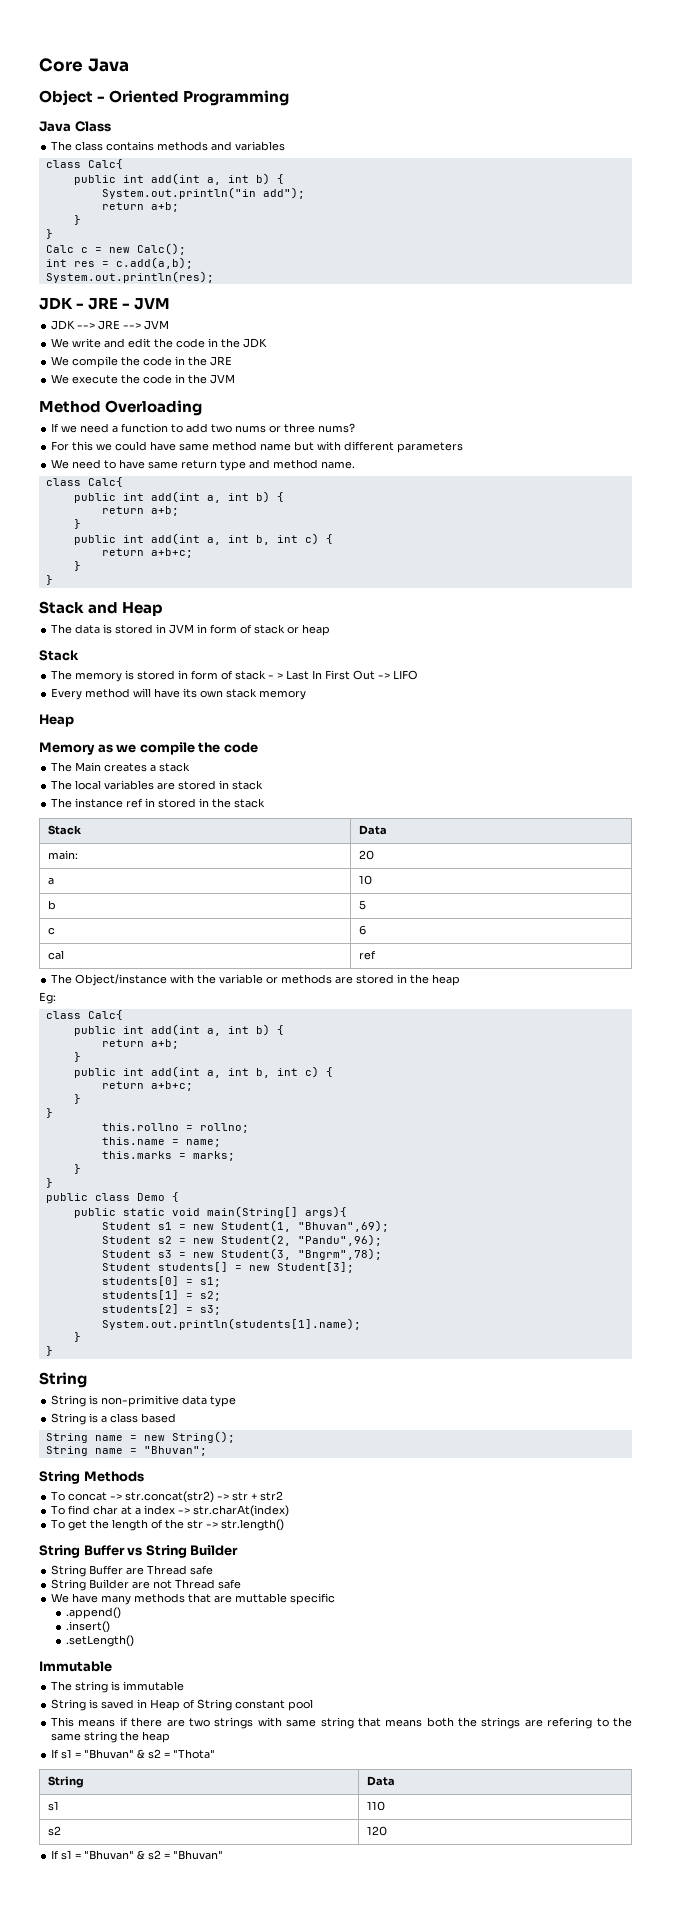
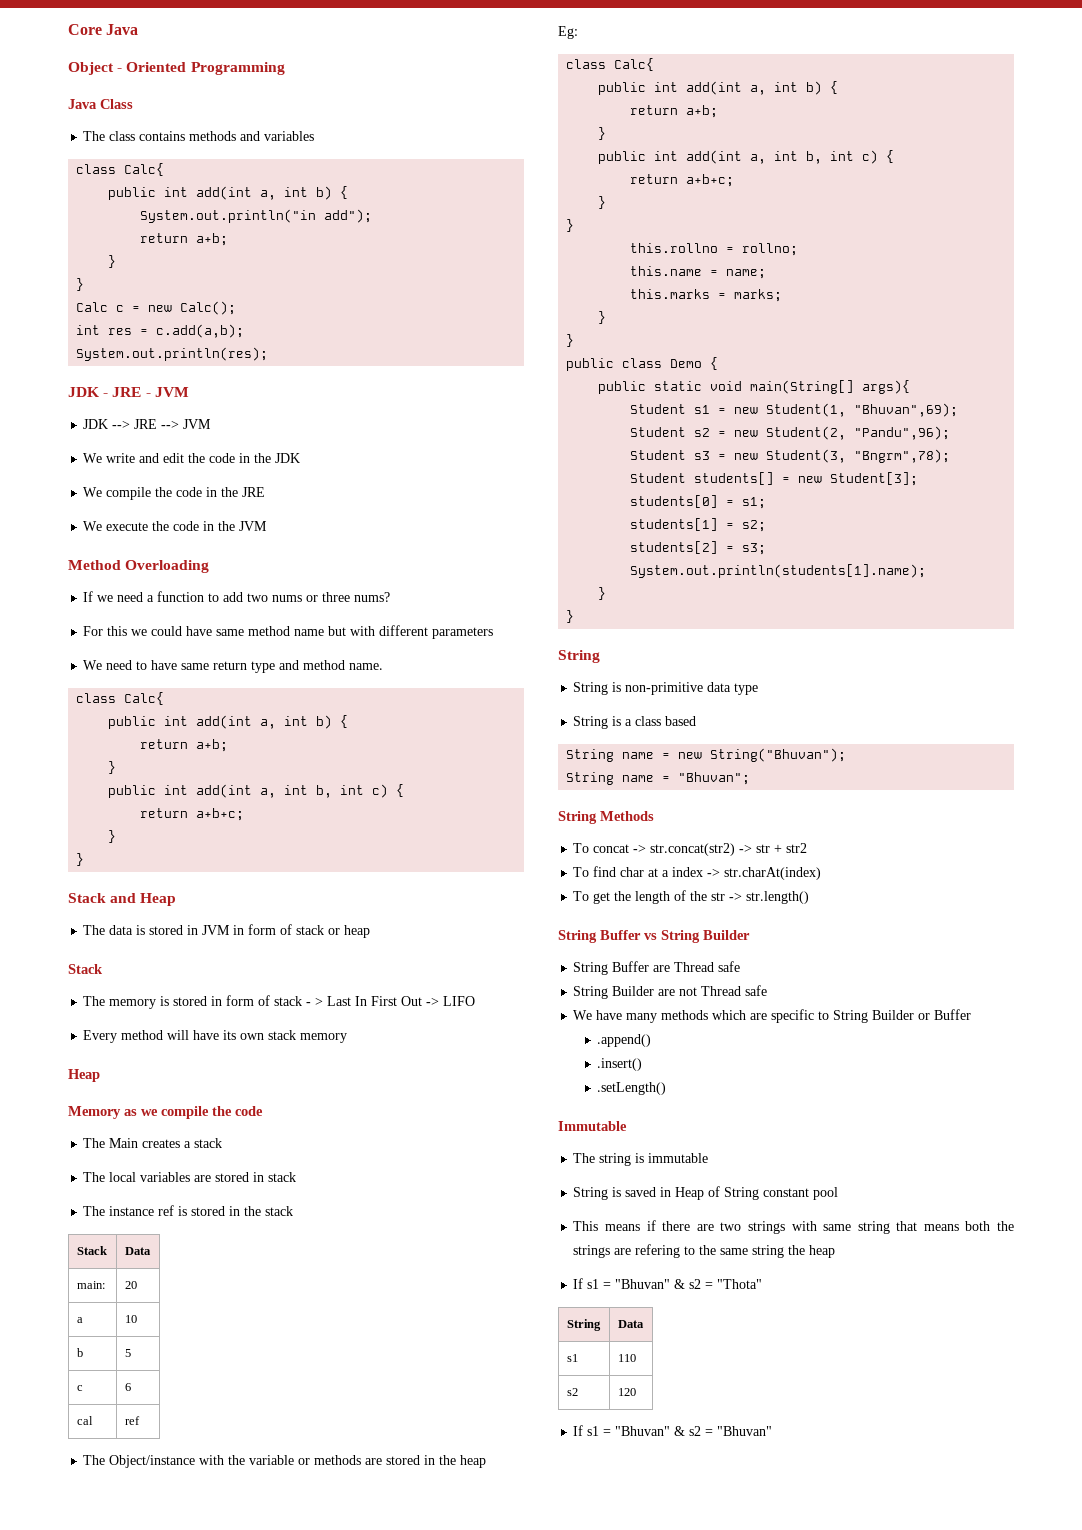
[145,798,156,807] in -> [178,1206,188,1216] is
[171,1431,235,1443] String(); -> [710,748,847,762] String("Bhuvan");
[188,1593,336,1605] that are muttable specific -> [712,1009,972,1023] which are specific to String Builder or Buffer

